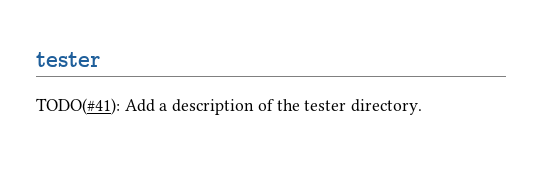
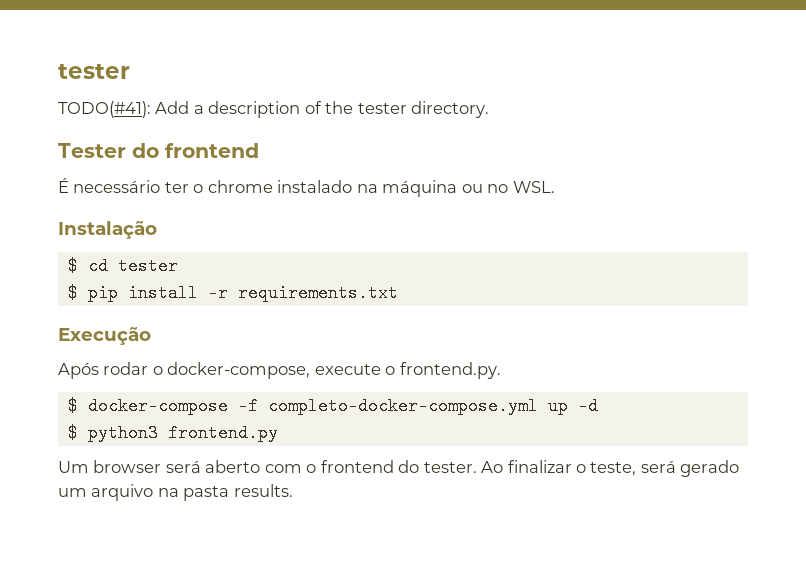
(423, 107) none -> [58,143,259,158] [58,178,555,197] [58,221,157,239] [67,257,178,275] [67,284,398,302] [58,327,151,345] [58,362,501,379] [67,397,598,415] [67,424,278,442] [58,460,740,477] [58,484,293,501] // Tester do frontend // É necessário ter o chrome instalado na máquina ou no WSL. // Instalação // $ cd tester // $ pip install -r requirements.txt // Execução // Após rodar o docker-compose, execute o frontend.py. // $ docker-compose -f completo-docker-compose.yml up -d // $ python3 frontend.py // Um browser será aberto com o frontend do tester. Ao finalizar o teste, será gerado um arquivo na pasta results.

